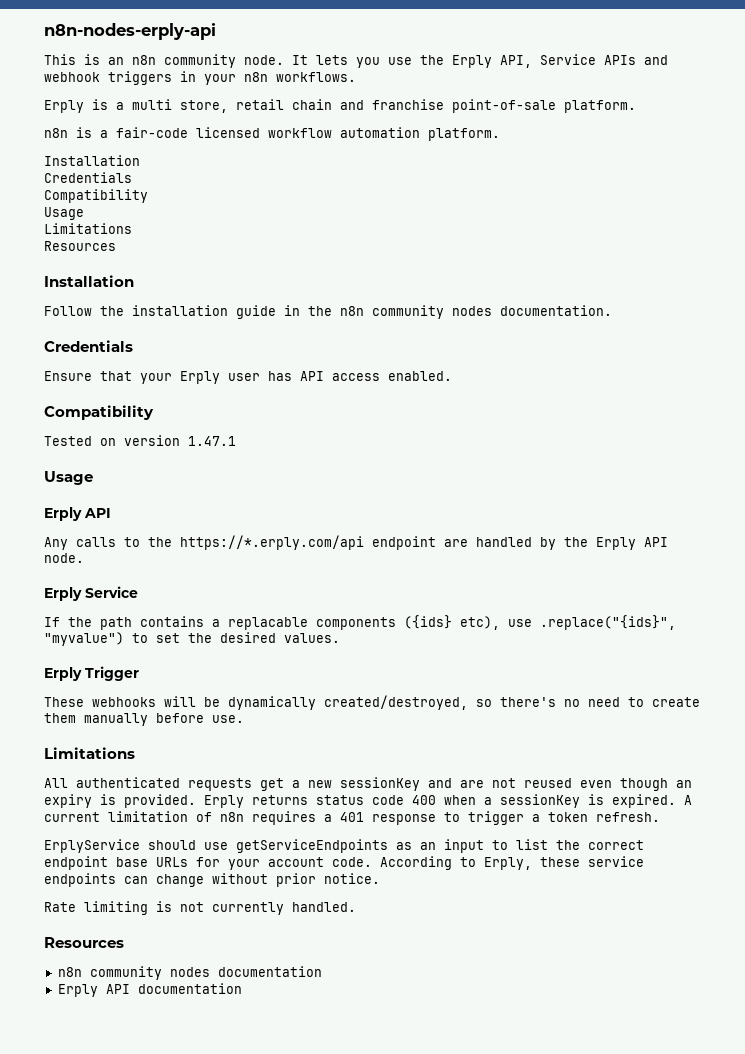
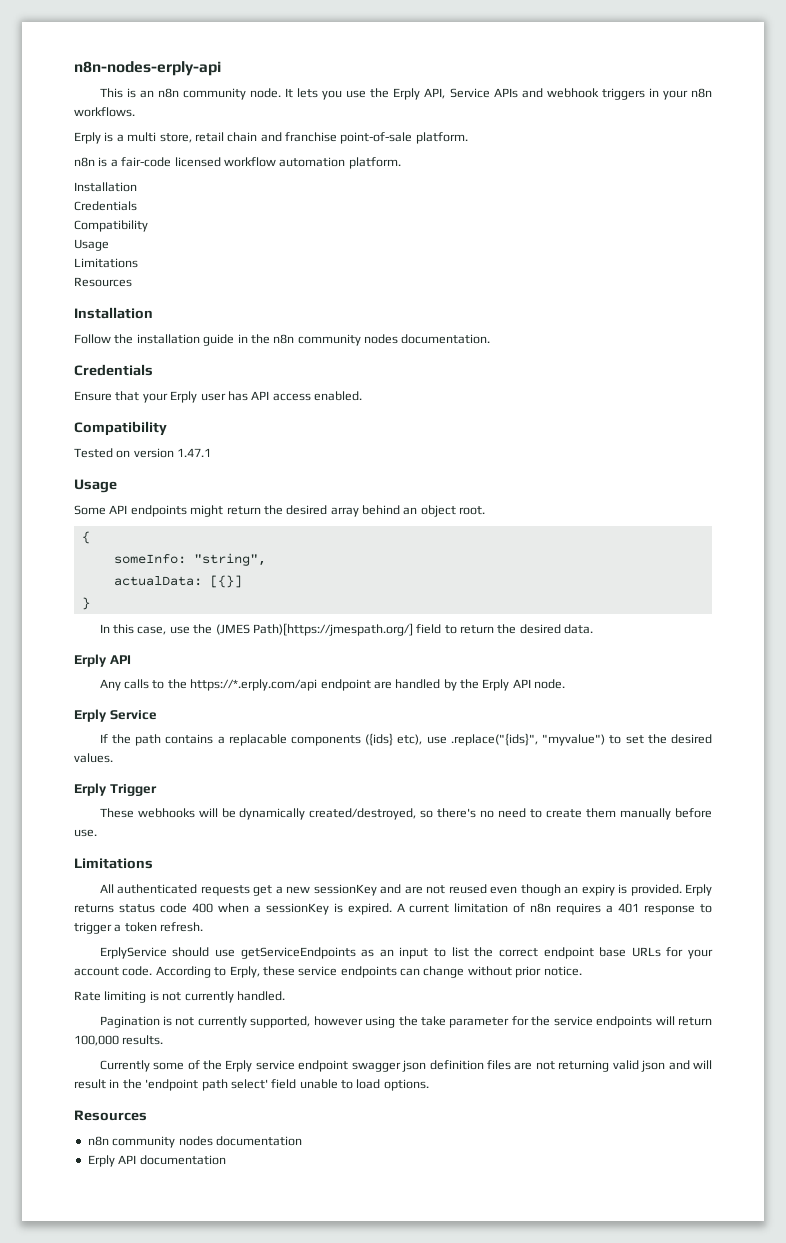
(93, 478) none -> [74,505,486,517] [81,531,90,544] [113,553,266,566] [113,575,242,588] [81,597,90,610] [99,623,594,636] // Some API endpoints might return the desired array behind an object root. // { // someInfo: "string", // actualData: [{}] // } // In this case, use the (JMES Path)[https://jmespath.org/] field to return the desired data.
(356, 907) none -> [99,1016,713,1028] [74,1035,164,1046] [99,1060,713,1072] [74,1079,429,1091] // Pagination is not currently supported, however using the take parameter for the service endpoints will return 100,000 results. // Currently some of the Erply service endpoint swagger json definition files are not returning valid json and will result in the 'endpoint path select' field unable to load options.

